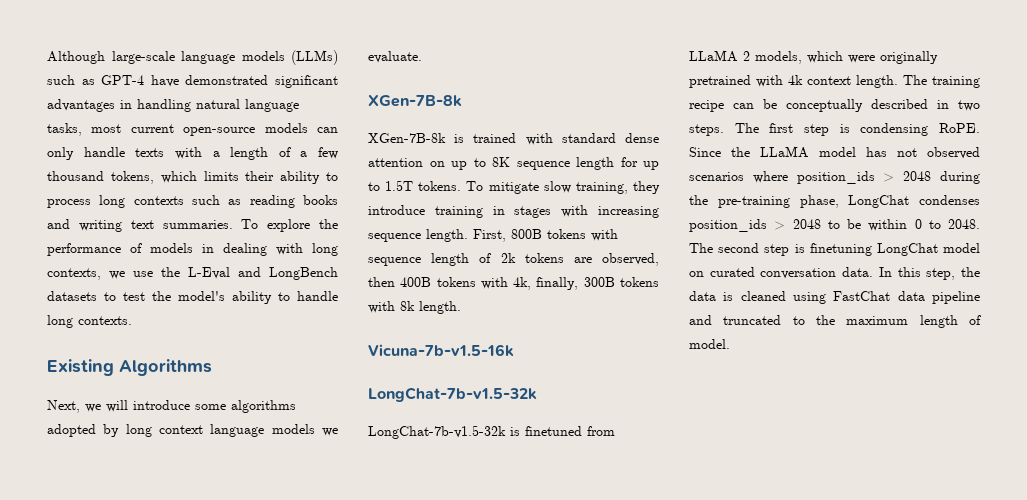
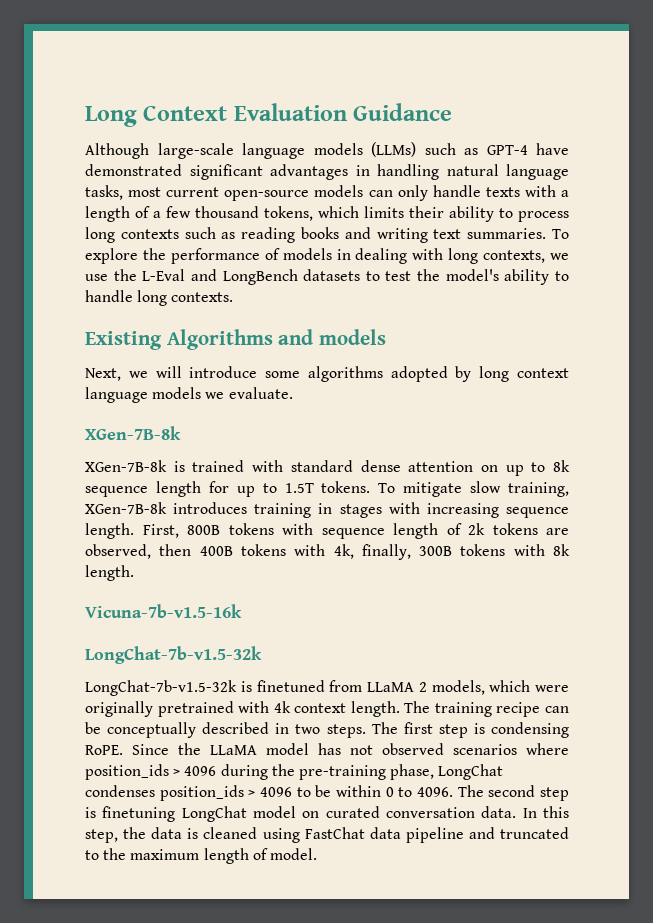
(47, 57) none -> [85,103,453,127] Long Context Evaluation Guidance //
(212, 367) none -> [278,329,387,345] and models
[492,157,510,167] 8K -> [552,460,570,472] 8k
[633,181,660,194] [368,205,425,215] they introduce -> [85,502,248,514] XGen-7B-8k introduces
[903,171,932,181] 2048 -> [184,766,217,776] 4096
[792,219,821,229] 2048 -> [260,787,292,797] 4096
[948,219,980,229] 2048. -> [417,787,454,797] 4096.

